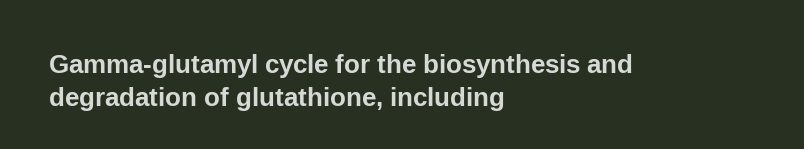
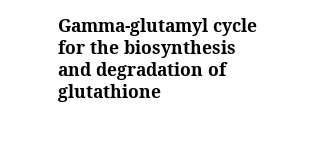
[236,87,506,111] glutathione, including -> [58,84,161,102] glutathione

